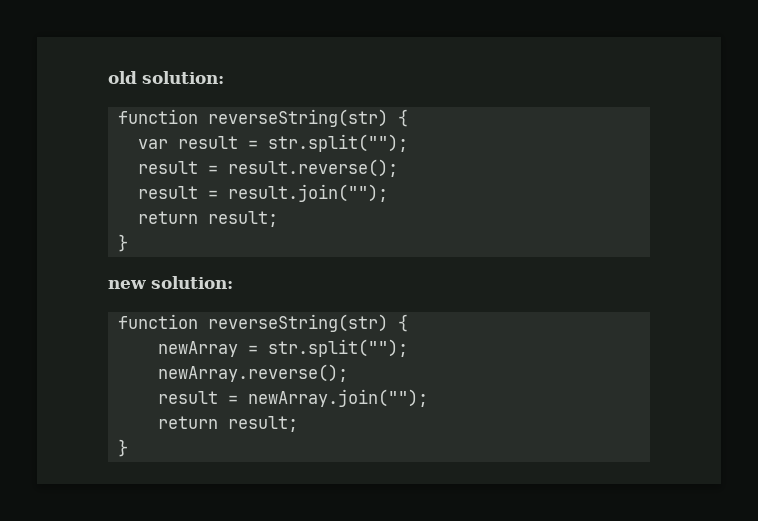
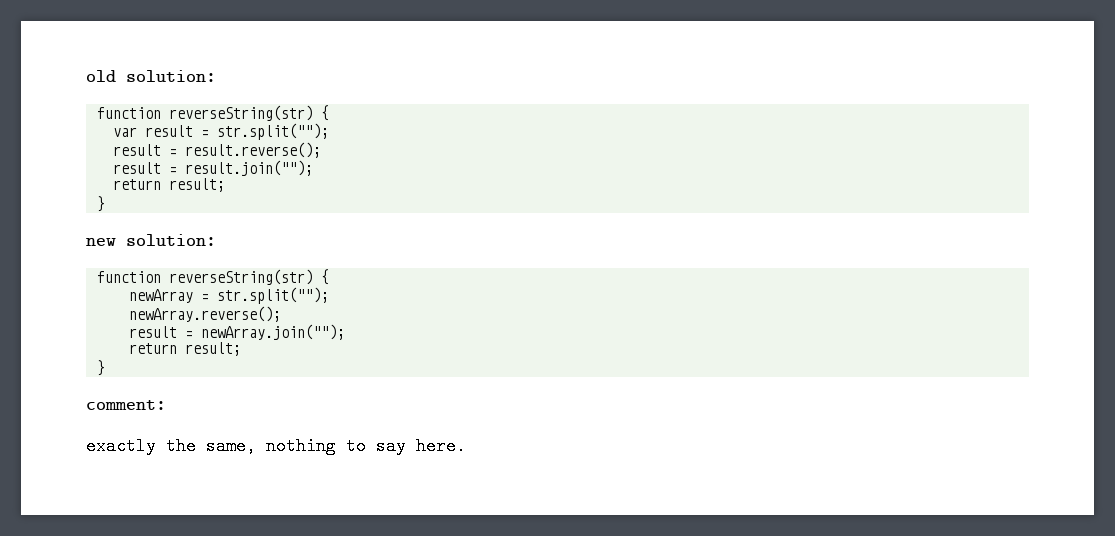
(128, 448) none -> [86,400,166,410] [86,437,466,455] // comment: // exactly the same, nothing to say here.

